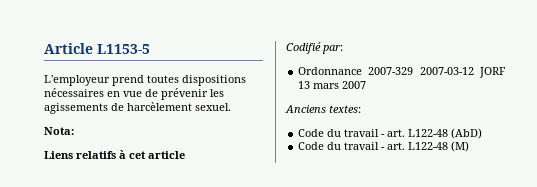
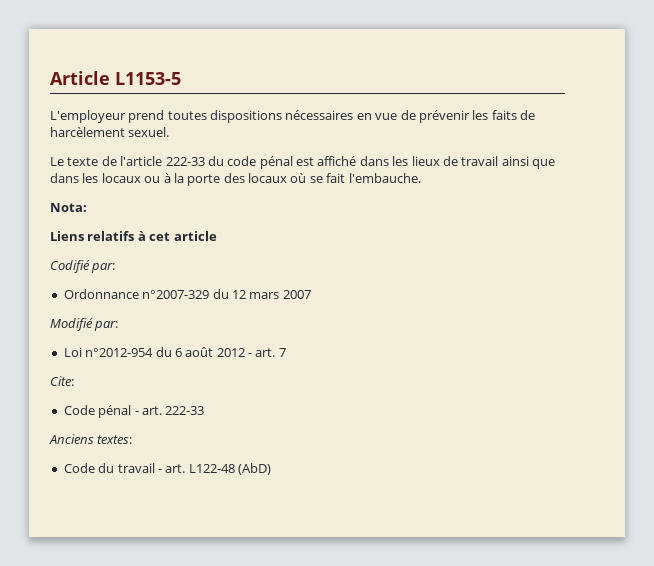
[44,103,108,114] agissements -> [491,110,517,120] faits
(231, 107) none -> [50,156,555,169] [50,173,421,186] // Le texte de l'article 222-33 du code pénal est affiché dans les lieux de travail ainsi que dans les locaux ou à la porte des locaux où se fait l'embauche.
[368,67,506,78] [298,81,367,89] 2007-329 2007-03-12 JORF 13 mars 2007 -> [142,289,311,299] [50,318,119,331] [63,347,286,357] [50,376,74,386] [63,405,205,418] n°2007-329 du 12 mars 2007 // Modifié par: // Loi n°2012-954 du 6 août 2012 - art. 7 // Cite: // Code pénal - art. 222-33
[298,141,470,152] // Code du travail - art. L122-48 (M) -> (271, 469) none

